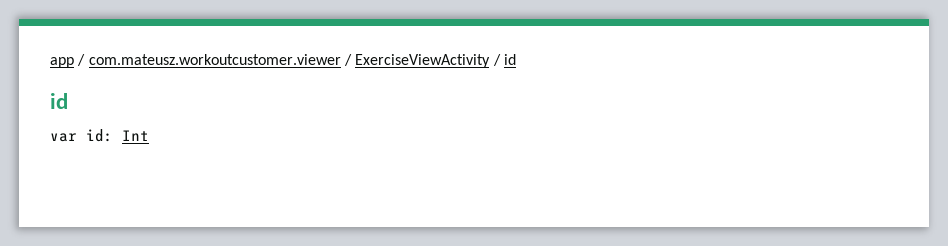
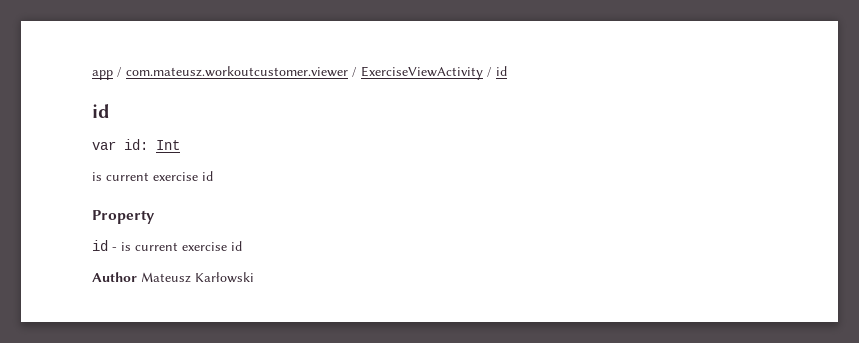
(149, 135) none -> [92,171,213,181] [92,210,155,224] [92,240,242,251] [92,272,254,283] // is current exercise id // Property // id - is current exercise id // Author Mateusz Karłowski

